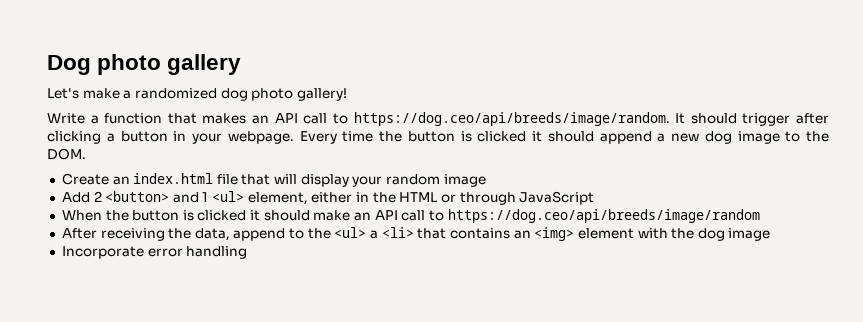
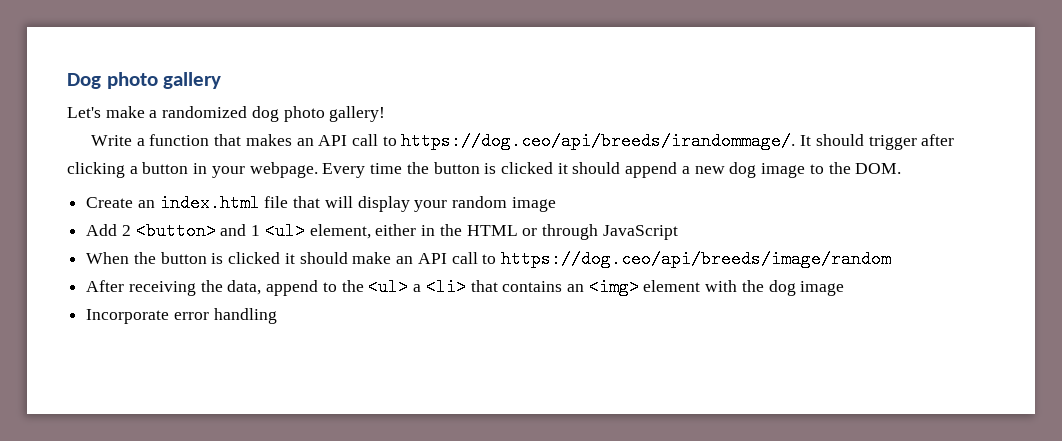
[353,112,670,126] https://dog.ceo/api/breeds/image/random. -> [401,132,796,150] https://dog.ceo/api/breeds/irandommage/.

